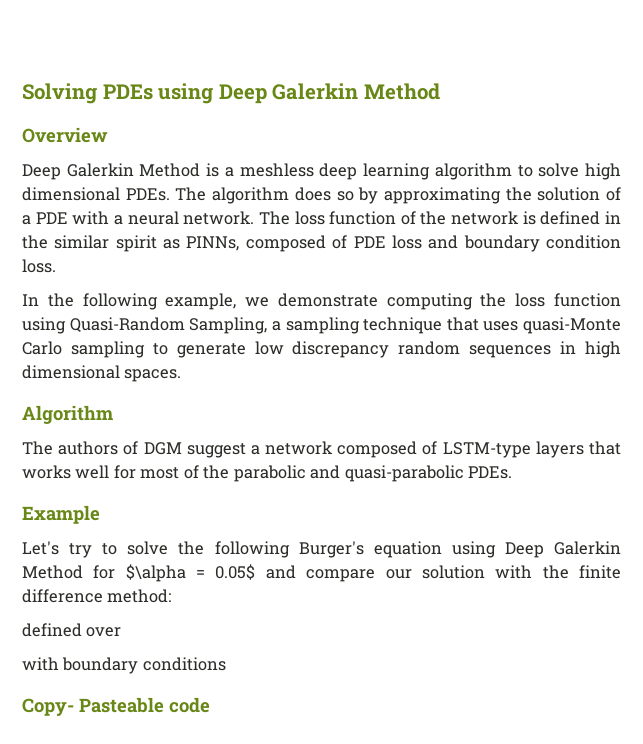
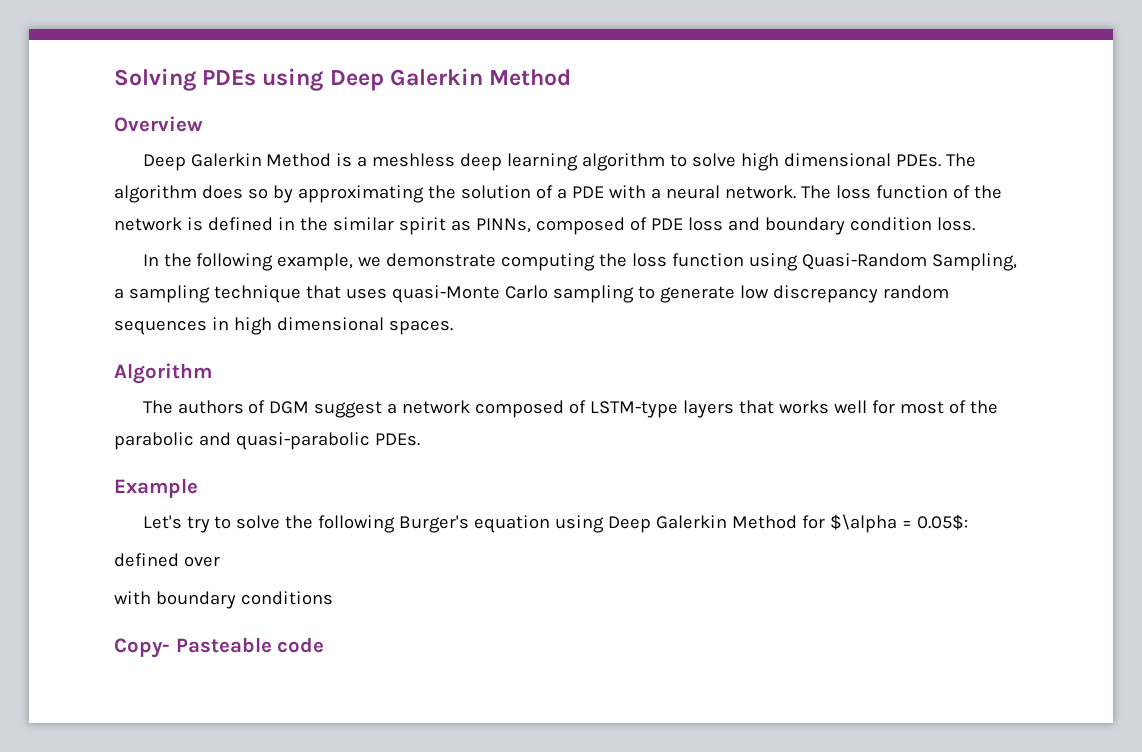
[215,564,622,582] [22,589,172,603] 0.05$ and compare our solution with the finite difference method: -> [917,514,969,530] 0.05$:

